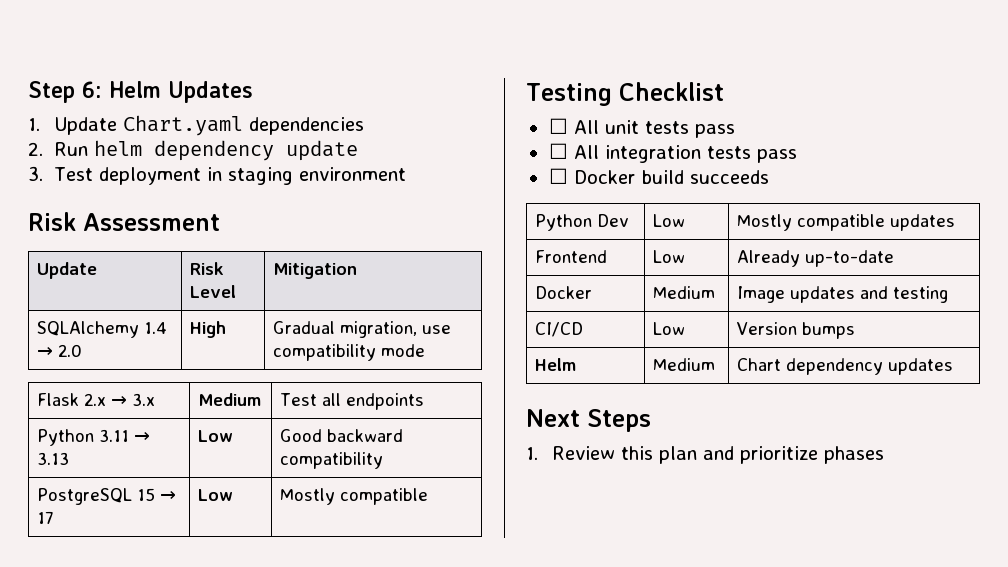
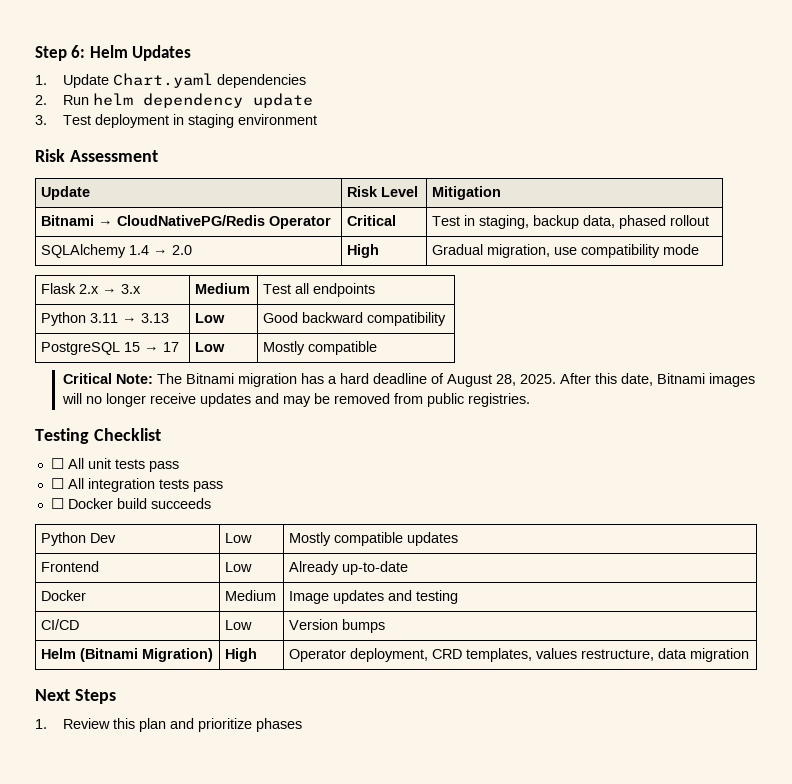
(358, 271) none -> [40,215,331,229] [346,215,396,226] [431,215,709,229] // Bitnami → CloudNativePG/Redis Operator | Critical | Test in staging, backup data, phased rollout
(429, 496) none -> [62,373,755,387] [61,393,530,407] // Critical Note: The Bitnami migration has a hard deadline of August 28, 2025. After this date, Bitnami images will no longer receive updates and may be removed from public registries.
[653,358,716,371] [737,358,954,375] | Medium | Chart dependency updates -> [79,648,213,662] [224,648,257,662] [288,648,749,662] (Bitnami Migration) | High | Operator deployment, CRD templates, values restructure, data migration

